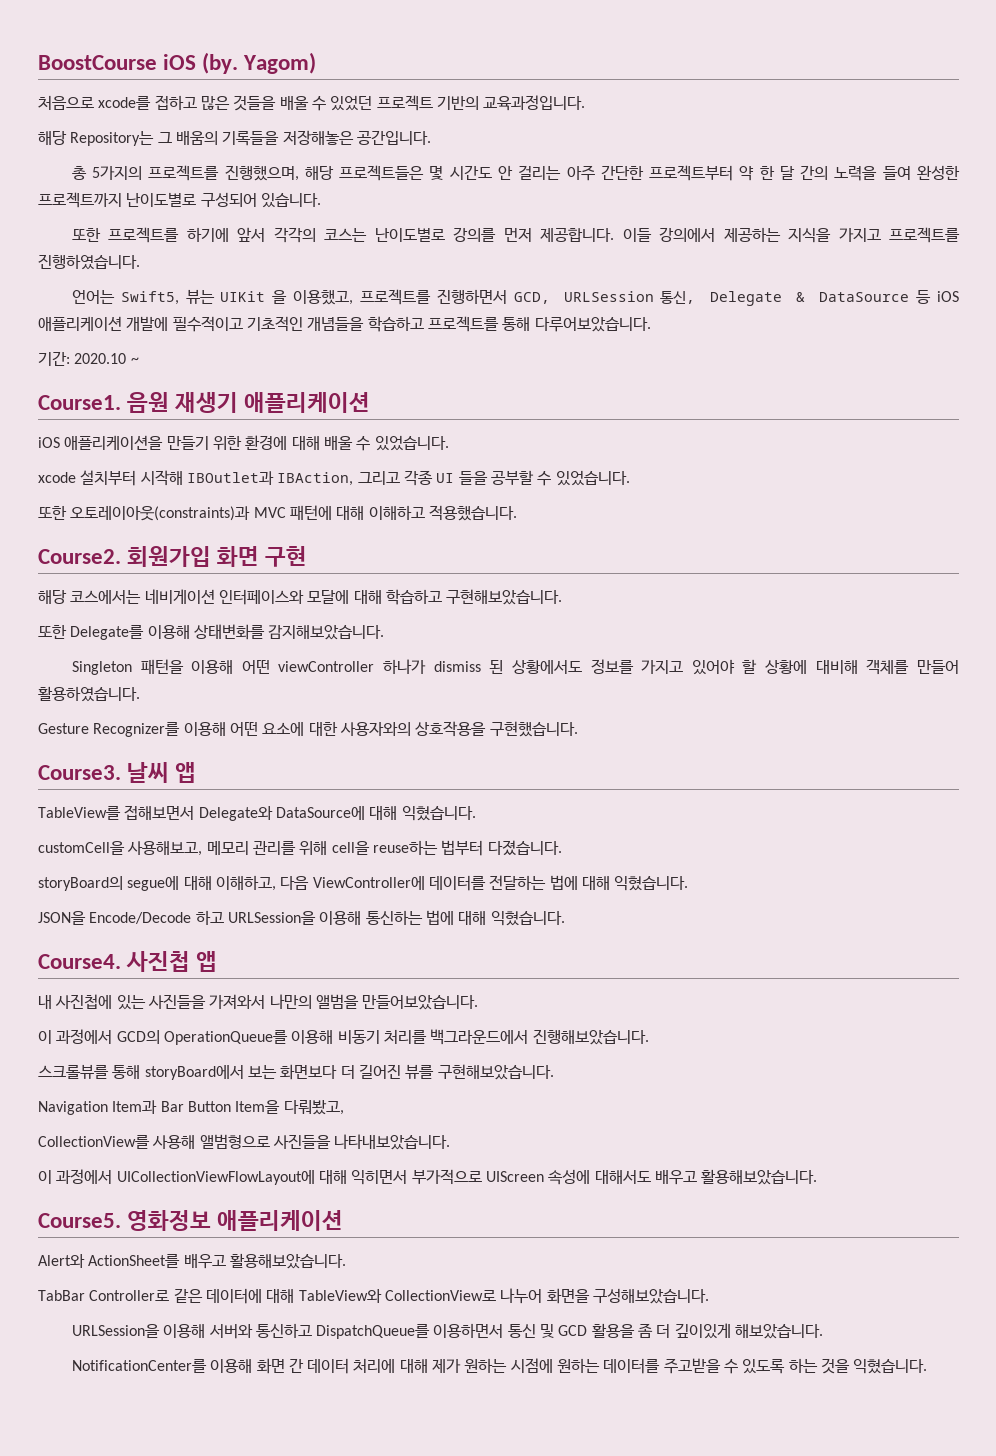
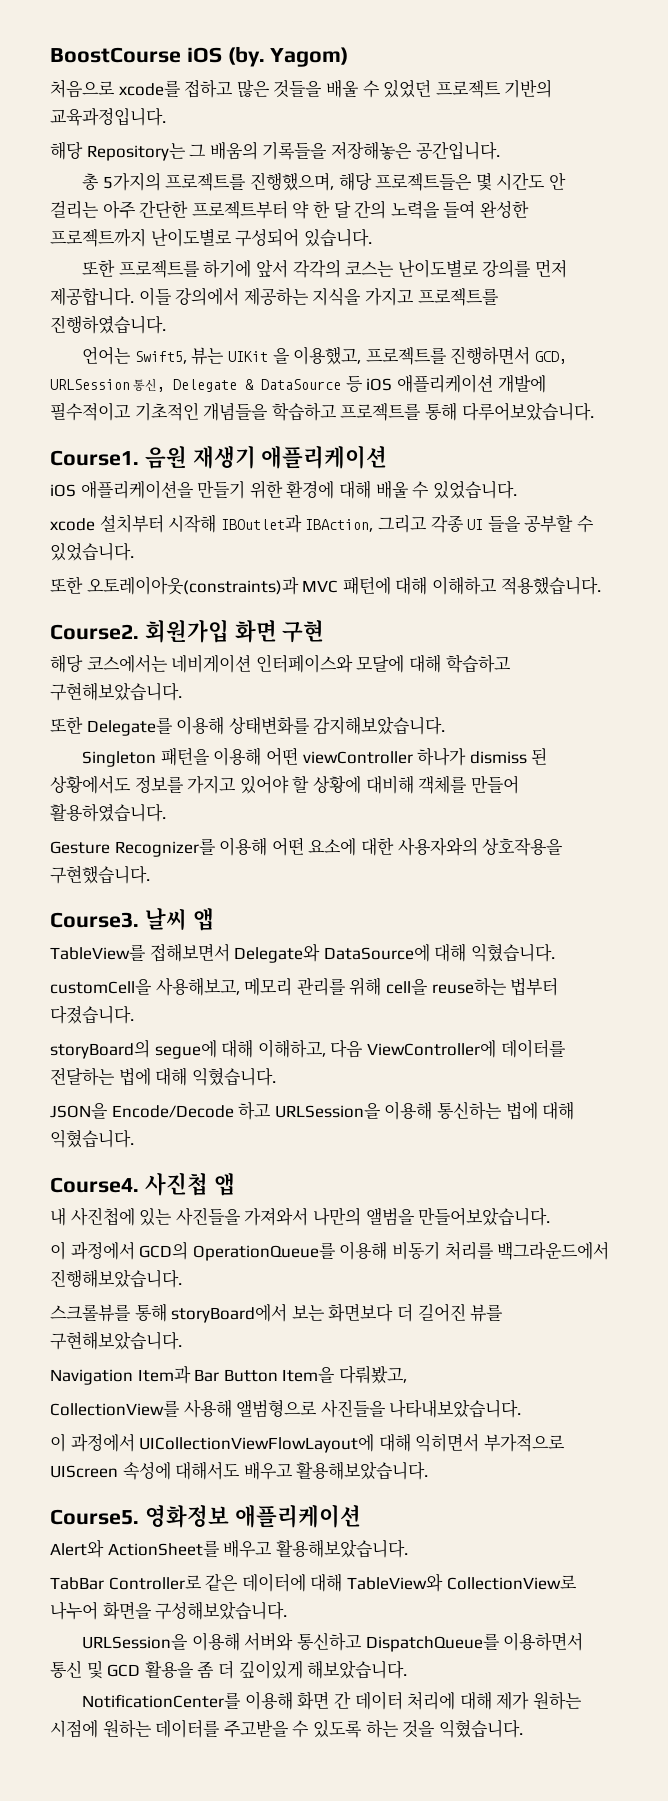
[38,351,139,366] // 기간: 2020.10 ~ -> (594, 411) none

